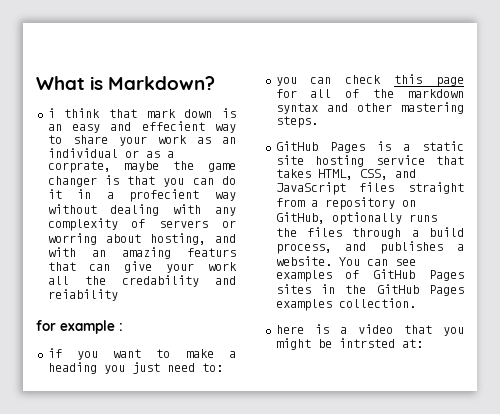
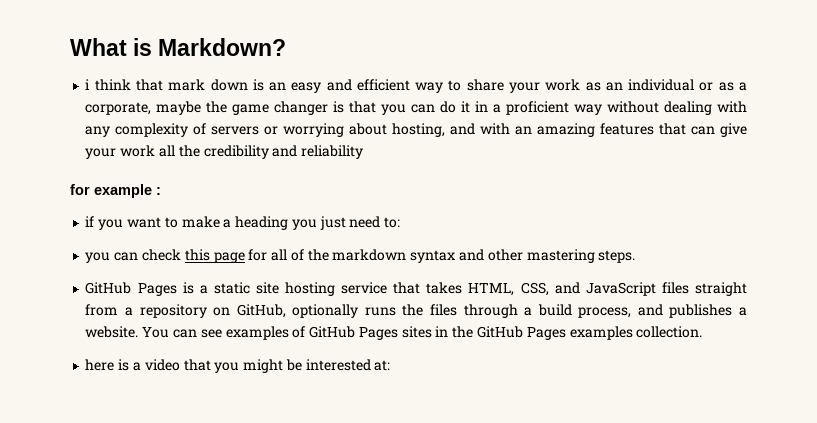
[141,121,205,131] effecient -> [356,79,410,91] efficient
[47,161,111,173] corprate, -> [85,102,152,115] corporate,
[129,189,200,202] profecient -> [506,101,570,115] proficient
[47,233,97,245] worring -> [283,123,345,137] worrying
[187,248,236,257] featurs -> [600,123,655,135] features
[121,275,236,287] [47,289,118,301] credability and reiability -> [203,145,364,159] credibility and reliability
[338,338,395,348] intrsted -> [305,359,371,371] interested

